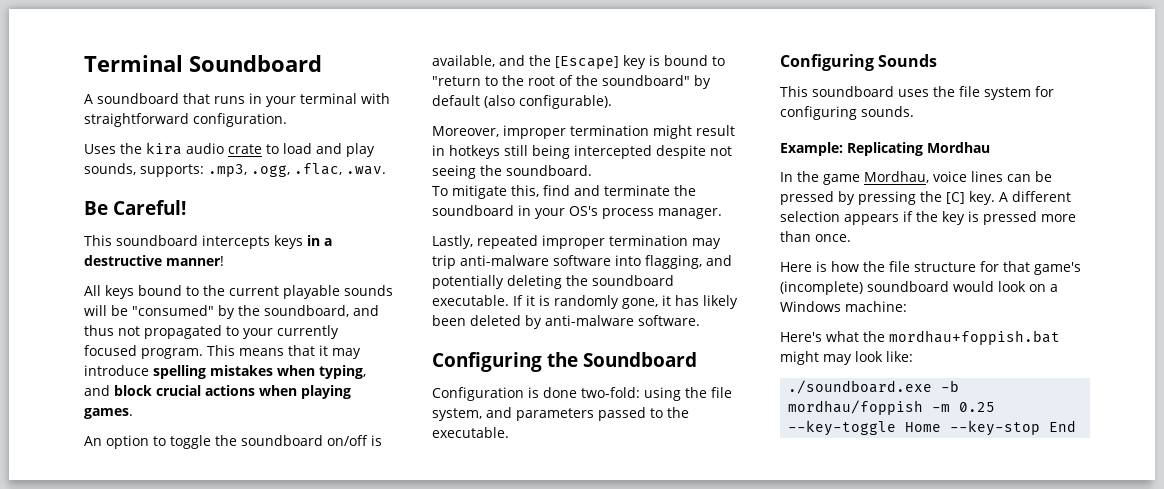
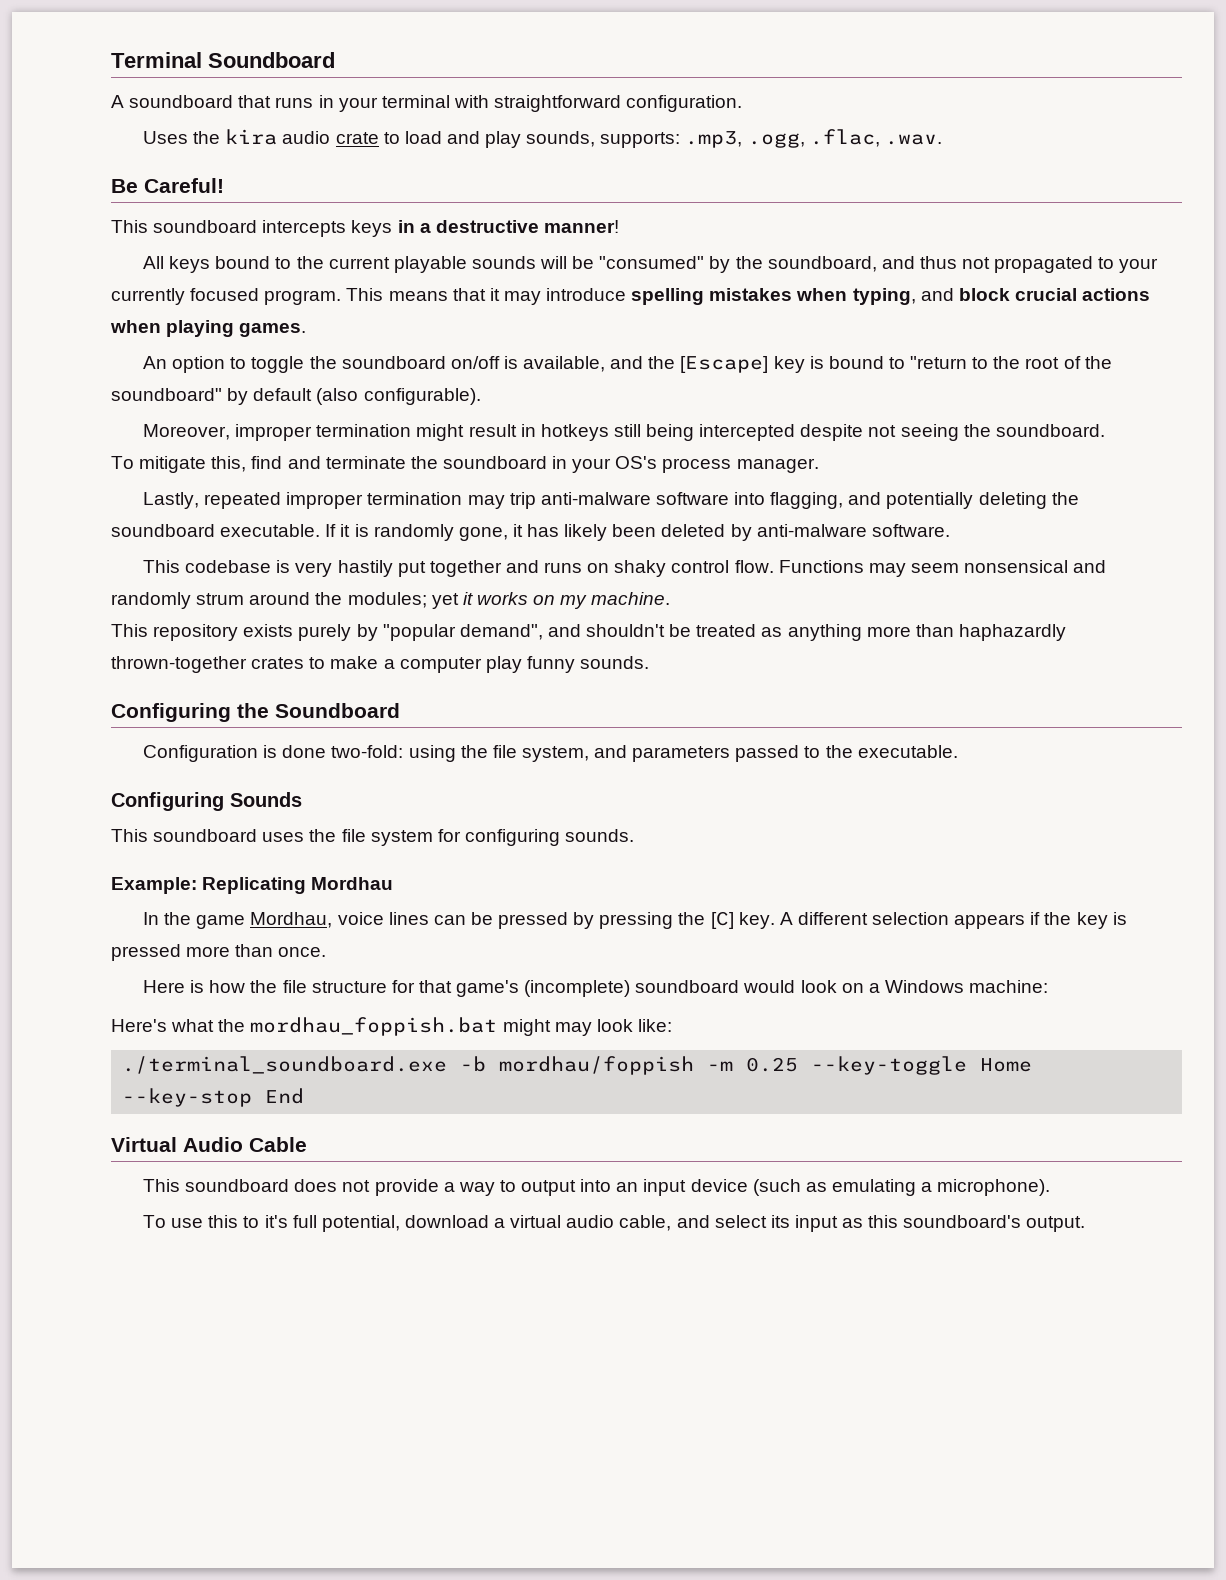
(700, 320) none -> [142,560,1107,577] [111,592,671,609] [111,624,1066,641] [111,656,650,673] // This codebase is very hastily put together and runs on shaky control flow. Functions may seem nonsensical and randomly strum around the modules; yet it works on my machine. // This repository exists purely by "popular demand", and shouldn't be treated as anything more than haphazardly thrown-together crates to make a computer play funny sounds.
[889,330,1060,345] mordhau+foppish.bat -> [250,1017,498,1036] mordhau_foppish.bat
[788,380,933,394] ./soundboard.exe -> [122,1056,448,1074] ./terminal_soundboard.exe
(1077, 426) none -> [111,1137,307,1152] [142,1179,1051,1196] [142,1215,1086,1232] // Virtual Audio Cable // This soundboard does not provide a way to output into an input device (such as emulating a microphone). // To use this to it's full potential, download a virtual audio cable, and select its input as this soundboard's output.

